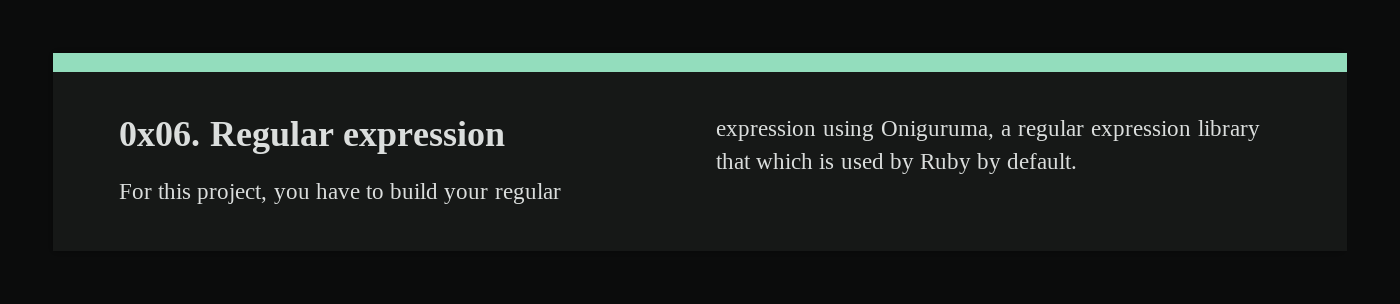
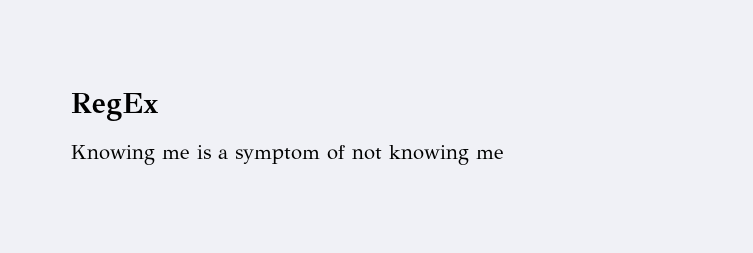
[119,121,506,154] [119,183,561,204] [716,120,1260,141] [716,153,1078,174] 0x06. Regular expression // For this project, you have to build your regular expression using Oniguruma, a regular expression library that which is used by Ruby by default. -> [71,93,159,121] [71,145,504,165] RegEx // Knowing me is a symptom of not knowing me

